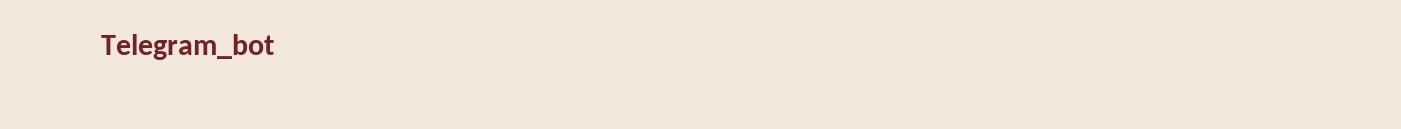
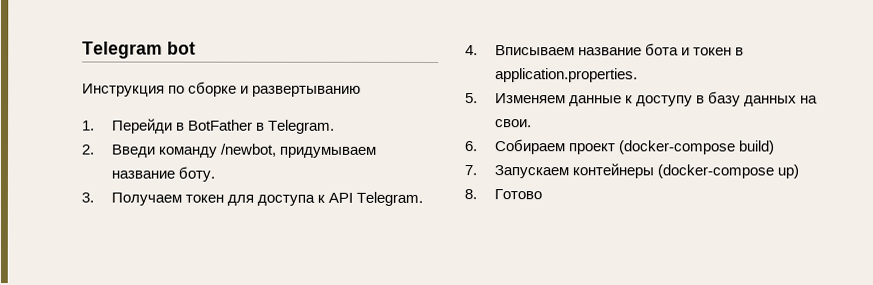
[101,34,274,60] Telegram_bot -> [82,41,196,59] [82,81,362,97] [82,118,335,134] [81,143,376,158] [110,166,215,182] [81,191,423,206] [465,43,744,56] [494,68,638,83] [465,91,818,107] [494,119,532,128] [464,139,775,155] [464,163,799,179] [464,189,542,200] Telegram bot // Инструкция по сборке и развертыванию // 1. Перейди в BotFather в Telegram. // 2. Введи команду /newbot, придумываем название боту. // 3. Получаем токен для доступа к API Telegram. // 4. Вписываем название бота и токен в application.properties. // 5. Изменяем данные к доступу в базу данных на свои. // 6. Собираем проект (docker-compose build) // 7. Запускаем контейнеры (docker-compose up) // 8. Готово

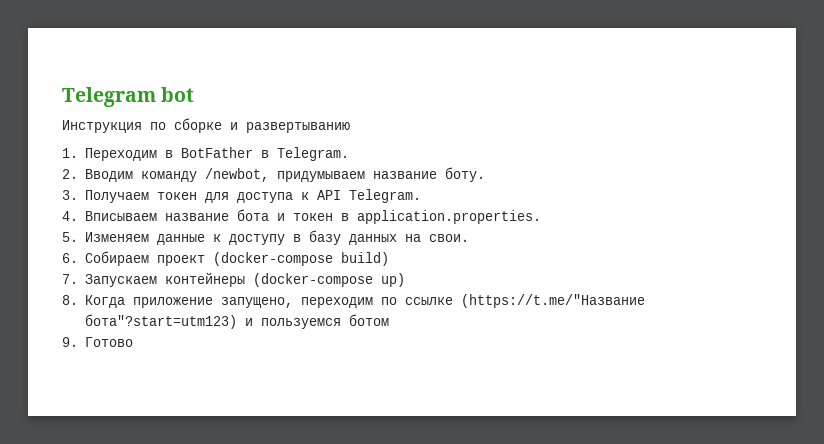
[111,118,173,134] Перейди -> [84,148,157,161] Переходим
[110,144,155,158] Введи -> [84,169,133,182] Вводим
(477, 194) none -> [84,294,645,308] [84,314,389,329] [62,337,78,347] Когда приложение запущено, переходим по ссылке (https://t.me/"Название бота"?start=utm123) и пользуемся ботом // 9.

